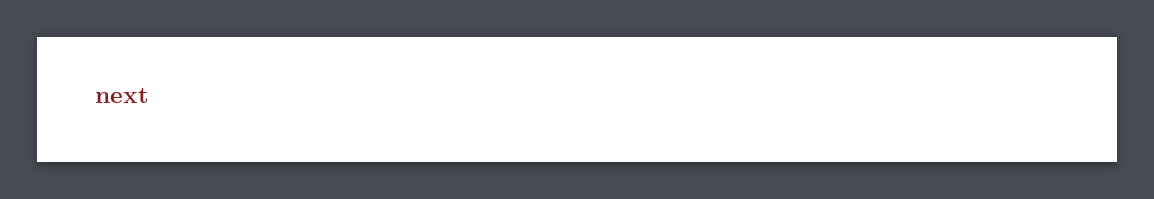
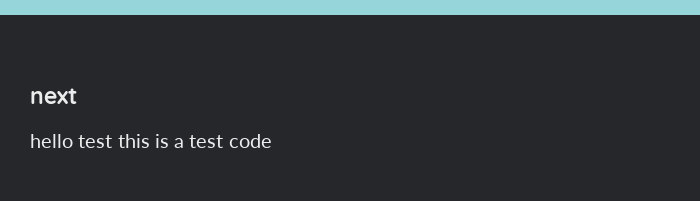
(149, 95) none -> [30,134,272,148] // hello test this is a test code

